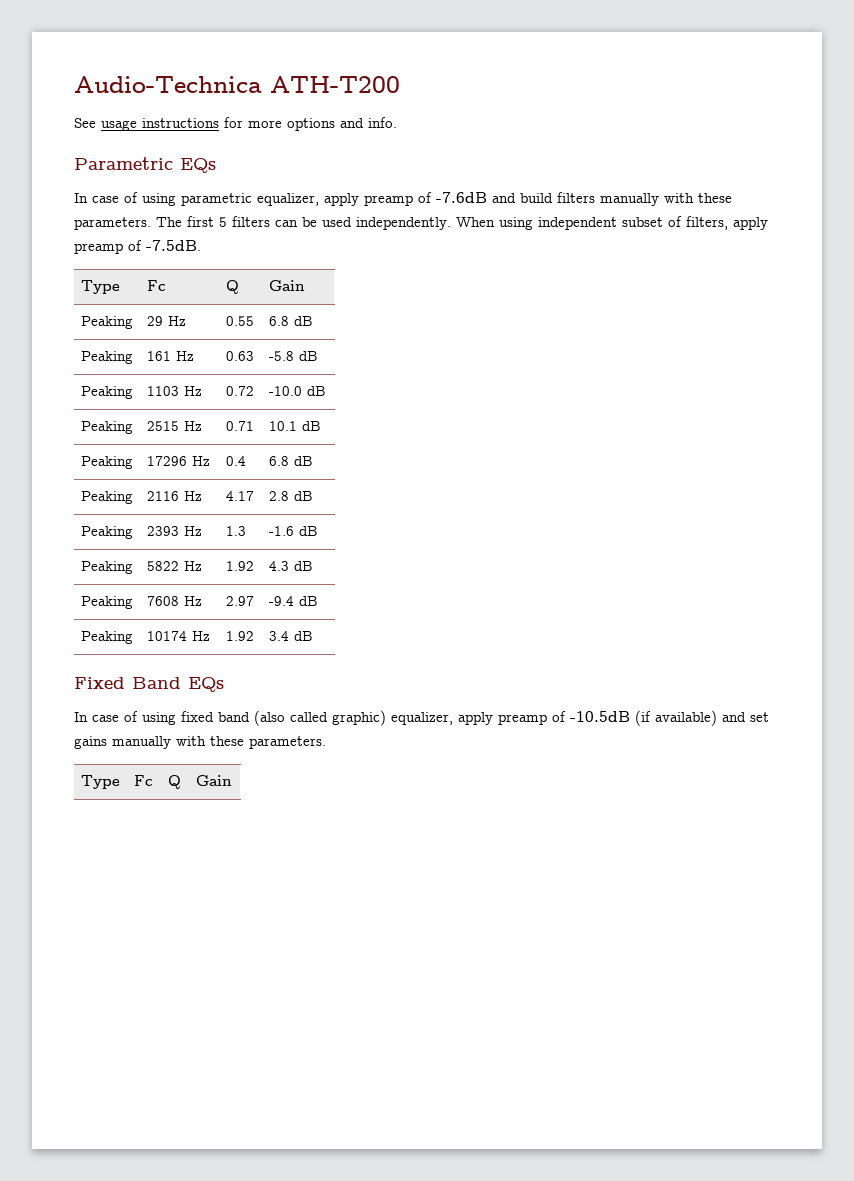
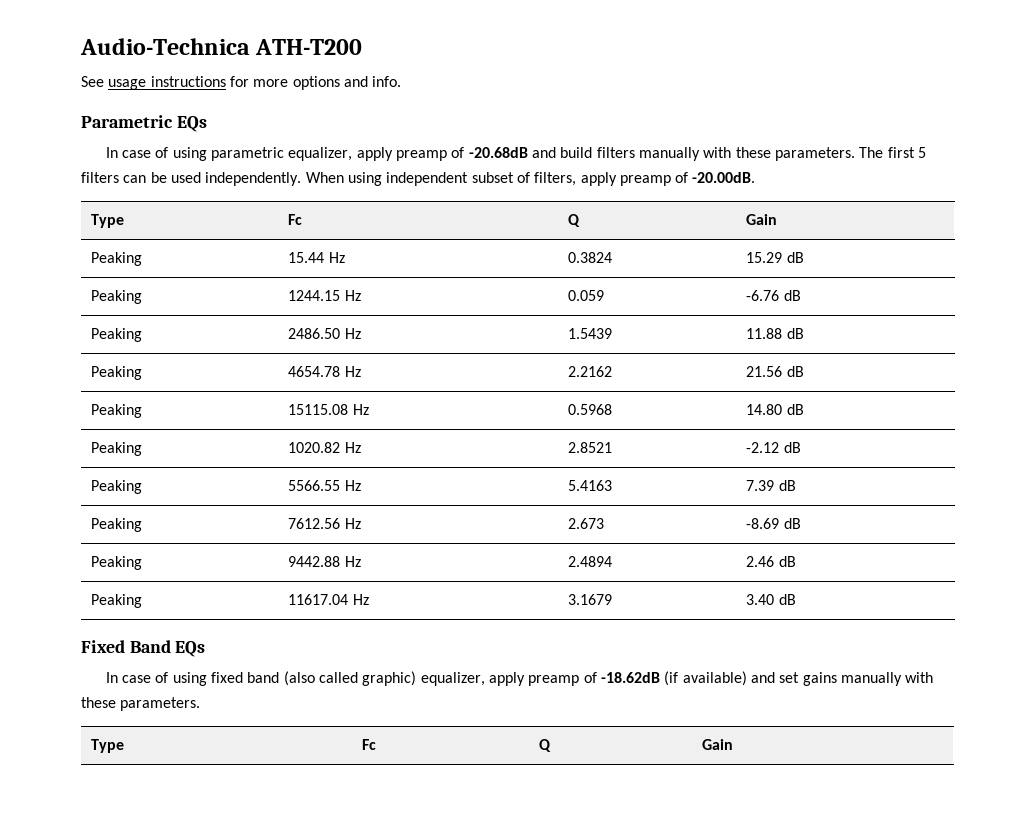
[436,192,487,203] -7.6dB -> [468,147,528,158] -20.68dB
[146,240,201,251] -7.5dB. -> [692,172,756,183] -20.00dB.
[146,316,186,326] [225,316,254,326] [268,316,313,326] [80,351,133,364] [146,351,194,361] [225,351,254,361] [268,351,318,361] [80,386,133,399] [146,386,202,396] [225,386,254,396] [268,386,326,396] [80,421,133,434] [146,421,202,431] [225,421,254,431] [268,421,321,431] [80,456,133,469] [146,456,210,466] [225,456,246,466] [268,456,313,466] [80,491,133,504] [146,491,202,501] [225,491,254,501] [268,491,313,501] [80,526,133,539] [146,526,202,536] [225,526,246,536] [268,526,318,536] [80,561,133,574] [146,561,202,571] [225,561,254,571] [268,561,313,571] [80,596,133,609] [146,596,202,606] [225,596,254,606] [268,596,318,606] [80,631,133,644] [146,631,210,641] [225,631,254,641] [268,631,289,641] 29 Hz | 0.55 | 6.8 dB // Peaking | 161 Hz | 0.63 | -5.8 dB // Peaking | 1103 Hz | 0.72 | -10.0 dB // Peaking | 2515 Hz | 0.71 | 10.1 dB // Peaking | 17296 Hz | 0.4 | 6.8 dB // Peaking | 2116 Hz | 4.17 | 2.8 dB // Peaking | 2393 Hz | 1.3 | -1.6 dB // Peaking | 5822 Hz | 1.92 | 4.3 dB // Peaking | 7608 Hz | 2.97 | -9.4 dB // Peaking | 10174 Hz | 1.92 | 3.4 -> [288,252,345,263] [568,252,613,263] [746,252,804,263] [91,290,143,304] [288,290,361,301] [568,290,605,301] [746,290,801,301] [91,328,143,342] [288,328,361,339] [568,328,613,339] [746,328,804,339] [91,366,143,380] [288,366,361,377] [568,366,613,377] [746,366,804,377] [91,404,143,418] [288,404,369,415] [568,404,613,415] [746,404,804,415] [91,442,143,456] [288,442,361,453] [568,442,613,453] [746,442,801,453] [91,480,143,494] [288,480,361,491] [568,480,613,491] [746,480,796,491] [91,518,143,532] [288,518,361,529] [568,518,605,529] [746,518,801,529] [91,556,143,570] [288,556,361,567] [568,556,613,567] [746,556,796,567] [91,594,143,608] [288,594,369,605] [568,594,613,605] [746,594,775,605] 15.44 Hz | 0.3824 | 15.29 dB // Peaking | 1244.15 Hz | 0.059 | -6.76 dB // Peaking | 2486.50 Hz | 1.5439 | 11.88 dB // Peaking | 4654.78 Hz | 2.2162 | 21.56 dB // Peaking | 15115.08 Hz | 0.5968 | 14.80 dB // Peaking | 1020.82 Hz | 2.8521 | -2.12 dB // Peaking | 5566.55 Hz | 5.4163 | 7.39 dB // Peaking | 7612.56 Hz | 2.673 | -8.69 dB // Peaking | 9442.88 Hz | 2.4894 | 2.46 dB // Peaking | 11617.04 Hz | 3.1679 | 3.40
[570,711,630,722] -10.5dB -> [600,672,660,683] -18.62dB

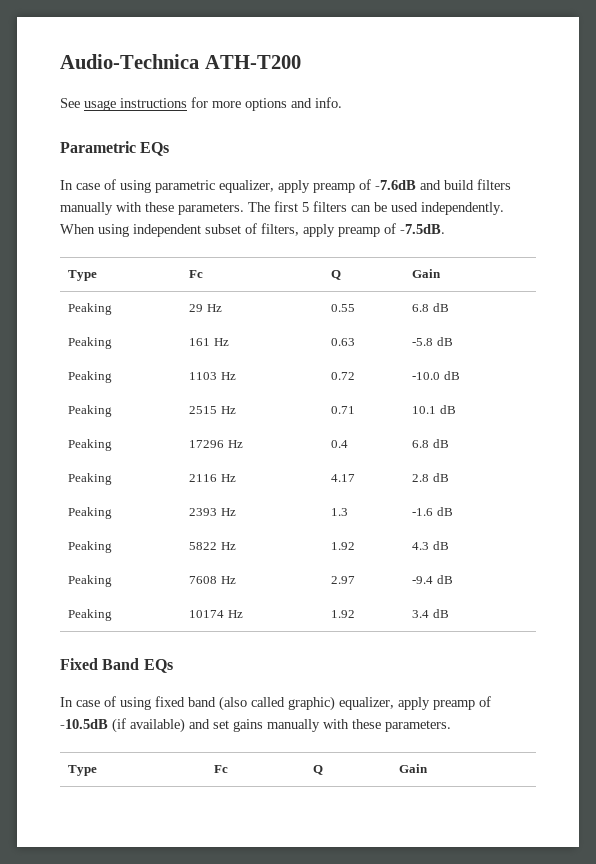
[468,147,528,158] -20.68dB -> [375,180,416,190] -7.6dB
[692,172,756,183] -20.00dB. -> [400,224,445,234] -7.5dB.
[288,252,345,263] [568,252,613,263] [746,252,804,263] [91,290,143,304] [288,290,361,301] [568,290,605,301] [746,290,801,301] [91,328,143,342] [288,328,361,339] [568,328,613,339] [746,328,804,339] [91,366,143,380] [288,366,361,377] [568,366,613,377] [746,366,804,377] [91,404,143,418] [288,404,369,415] [568,404,613,415] [746,404,804,415] [91,442,143,456] [288,442,361,453] [568,442,613,453] [746,442,801,453] [91,480,143,494] [288,480,361,491] [568,480,613,491] [746,480,796,491] [91,518,143,532] [288,518,361,529] [568,518,605,529] [746,518,801,529] [91,556,143,570] [288,556,361,567] [568,556,613,567] [746,556,796,567] [91,594,143,608] [288,594,369,605] [568,594,613,605] [746,594,775,605] 15.44 Hz | 0.3824 | 15.29 dB // Peaking | 1244.15 Hz | 0.059 | -6.76 dB // Peaking | 2486.50 Hz | 1.5439 | 11.88 dB // Peaking | 4654.78 Hz | 2.2162 | 21.56 dB // Peaking | 15115.08 Hz | 0.5968 | 14.80 dB // Peaking | 1020.82 Hz | 2.8521 | -2.12 dB // Peaking | 5566.55 Hz | 5.4163 | 7.39 dB // Peaking | 7612.56 Hz | 2.673 | -8.69 dB // Peaking | 9442.88 Hz | 2.4894 | 2.46 dB // Peaking | 11617.04 Hz | 3.1679 | 3.40 -> [189,304,222,312] [331,304,356,312] [412,303,449,312] [68,337,113,349] [189,338,229,346] [331,338,356,346] [412,337,453,346] [68,371,113,383] [189,372,236,380] [331,372,356,380] [412,371,460,380] [68,405,113,417] [189,406,236,414] [331,406,356,414] [412,405,456,414] [68,439,113,451] [189,440,243,448] [331,440,349,448] [412,439,449,448] [68,473,113,485] [189,474,236,482] [331,474,356,482] [412,473,449,482] [68,507,113,519] [189,508,236,516] [331,508,349,516] [412,507,453,516] [68,541,113,553] [189,542,236,550] [331,542,356,550] [412,541,449,550] [68,575,113,587] [189,576,236,584] [331,576,356,584] [412,575,453,584] [68,609,113,621] [189,610,243,618] [331,610,356,618] [412,610,430,618] 29 Hz | 0.55 | 6.8 dB // Peaking | 161 Hz | 0.63 | -5.8 dB // Peaking | 1103 Hz | 0.72 | -10.0 dB // Peaking | 2515 Hz | 0.71 | 10.1 dB // Peaking | 17296 Hz | 0.4 | 6.8 dB // Peaking | 2116 Hz | 4.17 | 2.8 dB // Peaking | 2393 Hz | 1.3 | -1.6 dB // Peaking | 5822 Hz | 1.92 | 4.3 dB // Peaking | 7608 Hz | 2.97 | -9.4 dB // Peaking | 10174 Hz | 1.92 | 3.4
[600,672,660,683] -18.62dB -> [60,719,108,729] -10.5dB

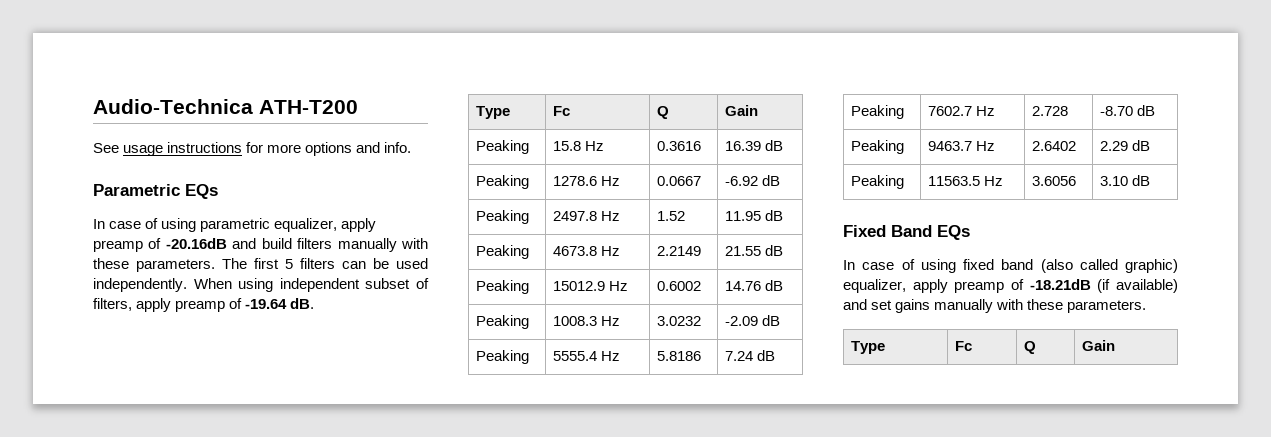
[375,180,416,190] -7.6dB -> [165,238,227,249] -20.16dB
[400,224,445,234] -7.5dB. -> [245,298,315,309] -19.64 dB.
[189,304,222,312] [331,304,356,312] [412,303,449,312] [68,337,113,349] [189,338,229,346] [331,338,356,346] [412,337,453,346] [68,371,113,383] [189,372,236,380] [331,372,356,380] [412,371,460,380] [68,405,113,417] [189,406,236,414] [331,406,356,414] [412,405,456,414] [68,439,113,451] [189,440,243,448] [331,440,349,448] [412,439,449,448] [68,473,113,485] [189,474,236,482] [331,474,356,482] [412,473,449,482] [68,507,113,519] [189,508,236,516] [331,508,349,516] [412,507,453,516] [68,541,113,553] [189,542,236,550] [331,542,356,550] [412,541,449,550] [68,575,113,587] [189,576,236,584] [331,576,356,584] [412,575,453,584] [68,609,113,621] [189,610,243,618] [331,610,356,618] [412,610,430,618] 29 Hz | 0.55 | 6.8 dB // Peaking | 161 Hz | 0.63 | -5.8 dB // Peaking | 1103 Hz | 0.72 | -10.0 dB // Peaking | 2515 Hz | 0.71 | 10.1 dB // Peaking | 17296 Hz | 0.4 | 6.8 dB // Peaking | 2116 Hz | 4.17 | 2.8 dB // Peaking | 2393 Hz | 1.3 | -1.6 dB // Peaking | 5822 Hz | 1.92 | 4.3 dB // Peaking | 7608 Hz | 2.97 | -9.4 dB // Peaking | 10174 Hz | 1.92 | 3.4 -> [552,141,604,151] [656,141,701,151] [724,140,783,151] [475,175,529,189] [552,176,620,186] [656,176,701,186] [724,175,780,186] [475,210,529,224] [552,211,620,221] [656,211,685,221] [724,210,783,221] [475,245,529,259] [552,246,620,256] [656,246,701,256] [724,245,783,256] [475,280,529,294] [552,281,628,291] [656,281,701,291] [724,280,783,291] [475,315,529,329] [552,316,620,326] [656,316,701,326] [724,315,780,326] [475,350,529,364] [552,351,620,361] [656,351,701,361] [724,350,775,361] [850,105,904,119] [927,106,995,116] [1031,106,1068,116] [1099,105,1155,116] [850,140,904,154] [927,141,995,151] [1031,141,1076,151] [1099,140,1150,151] [850,175,904,189] [927,176,1003,186] [1031,176,1076,186] [1099,176,1128,186] 15.8 Hz | 0.3616 | 16.39 dB // Peaking | 1278.6 Hz | 0.0667 | -6.92 dB // Peaking | 2497.8 Hz | 1.52 | 11.95 dB // Peaking | 4673.8 Hz | 2.2149 | 21.55 dB // Peaking | 15012.9 Hz | 0.6002 | 14.76 dB // Peaking | 1008.3 Hz | 3.0232 | -2.09 dB // Peaking | 5555.4 Hz | 5.8186 | 7.24 dB // Peaking | 7602.7 Hz | 2.728 | -8.70 dB // Peaking | 9463.7 Hz | 2.6402 | 2.29 dB // Peaking | 11563.5 Hz | 3.6056 | 3.10
[60,719,108,729] -10.5dB -> [1029,279,1091,290] -18.21dB

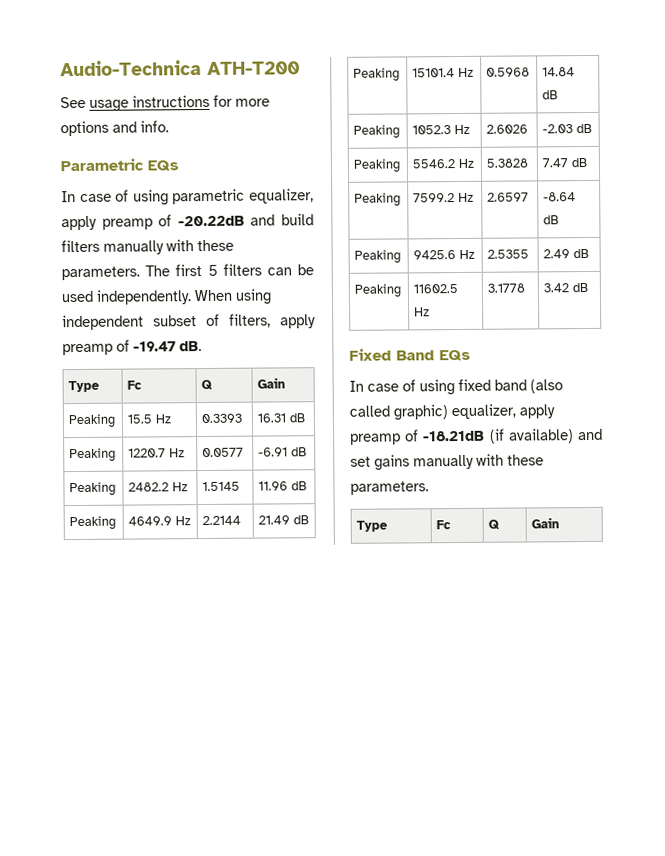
[165,238,227,249] -20.16dB -> [177,215,245,227] -20.22dB
[245,299,288,309] -19.64 -> [133,341,176,352] -19.47
[552,141,604,151] [656,141,701,151] [724,140,783,151] [475,175,529,189] [552,176,620,186] [656,176,701,186] [724,175,780,186] [475,210,529,224] [552,211,620,221] [656,211,685,221] [724,210,783,221] [475,245,529,259] [552,246,620,256] [656,246,701,256] [724,245,783,256] [475,280,529,294] [552,281,628,291] [656,281,701,291] [724,280,783,291] [475,315,529,329] [552,316,620,326] [656,316,701,326] [724,315,780,326] [475,350,529,364] [552,351,620,361] [656,351,701,361] [724,350,775,361] [850,105,904,119] [927,106,995,116] [1031,106,1068,116] [1099,105,1155,116] [850,140,904,154] [927,141,995,151] [1031,141,1076,151] [1099,140,1150,151] [850,175,904,189] [927,176,1003,186] [1031,176,1076,186] [1099,176,1128,186] 15.8 Hz | 0.3616 | 16.39 dB // Peaking | 1278.6 Hz | 0.0667 | -6.92 dB // Peaking | 2497.8 Hz | 1.52 | 11.95 dB // Peaking | 4673.8 Hz | 2.2149 | 21.55 dB // Peaking | 15012.9 Hz | 0.6002 | 14.76 dB // Peaking | 1008.3 Hz | 3.0232 | -2.09 dB // Peaking | 5555.4 Hz | 5.8186 | 7.24 dB // Peaking | 7602.7 Hz | 2.728 | -8.70 dB // Peaking | 9463.7 Hz | 2.6402 | 2.29 dB // Peaking | 11563.5 Hz | 3.6056 | 3.10 -> [127,414,172,424] [201,413,243,424] [257,413,306,423] [69,447,117,463] [128,448,186,458] [202,447,245,458] [258,447,308,457] [69,481,117,497] [128,482,189,492] [202,481,241,492] [258,481,308,491] [69,515,117,531] [128,516,192,526] [202,515,242,526] [258,515,310,525] [353,67,401,82] [412,67,475,78] [486,67,531,77] [542,67,576,77] [542,90,559,100] [353,124,401,139] [412,124,471,135] [486,124,529,134] [542,123,593,134] [353,158,401,173] [412,158,475,169] [486,158,529,168] [542,157,588,168] [354,192,402,207] [413,192,475,203] [487,192,530,202] [543,192,577,202] [543,215,560,225] [354,249,402,264] [413,249,476,260] [487,249,530,259] [543,248,590,259] [354,283,402,298] [413,284,459,294] [414,307,431,317] [487,283,526,293] [543,283,570,293] 15.5 Hz | 0.3393 | 16.31 dB // Peaking | 1220.7 Hz | 0.0577 | -6.91 dB // Peaking | 2482.2 Hz | 1.5145 | 11.96 dB // Peaking | 4649.9 Hz | 2.2144 | 21.49 dB // Peaking | 15101.4 Hz | 0.5968 | 14.84 dB // Peaking | 1052.3 Hz | 2.6026 | -2.03 dB // Peaking | 5546.2 Hz | 5.3828 | 7.47 dB // Peaking | 7599.2 Hz | 2.6597 | -8.64 dB // Peaking | 9425.6 Hz | 2.5355 | 2.49 dB // Peaking | 11602.5 Hz | 3.1778 | 3.42

